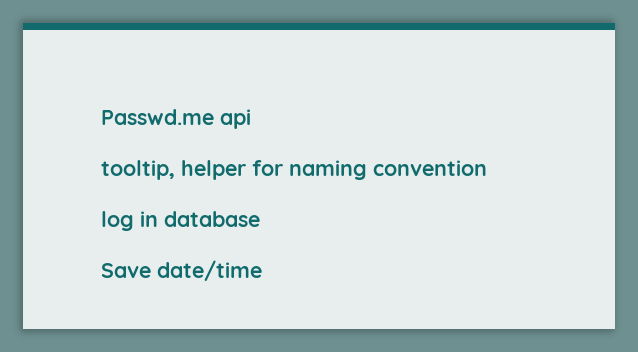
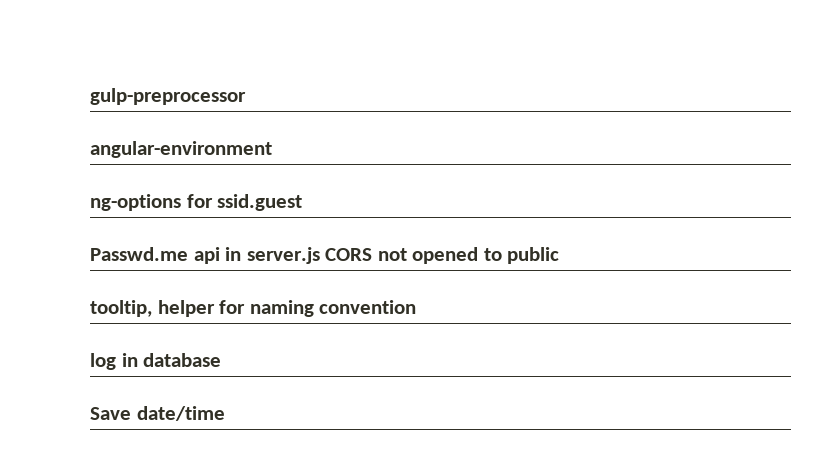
[101,109,251,129] Passwd.me api -> [90,88,246,105] [90,141,272,158] [90,194,303,211] [90,247,560,264] gulp-preprocessor // angular-environment // ng-options for ssid.guest // Passwd.me api in server.js CORS not opened to public

